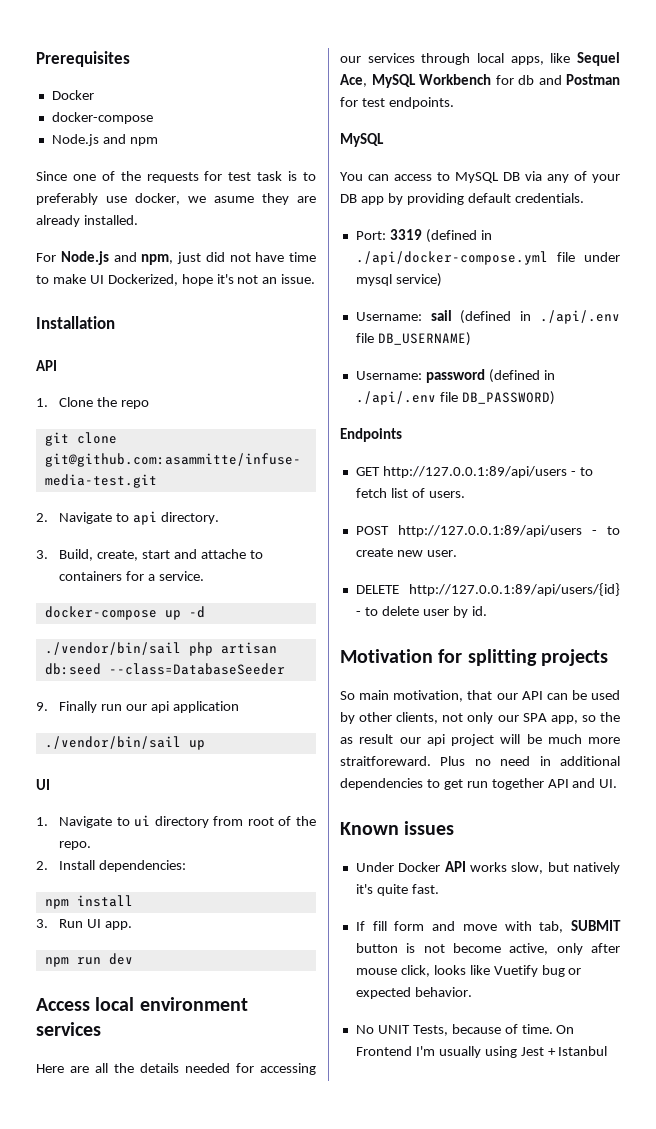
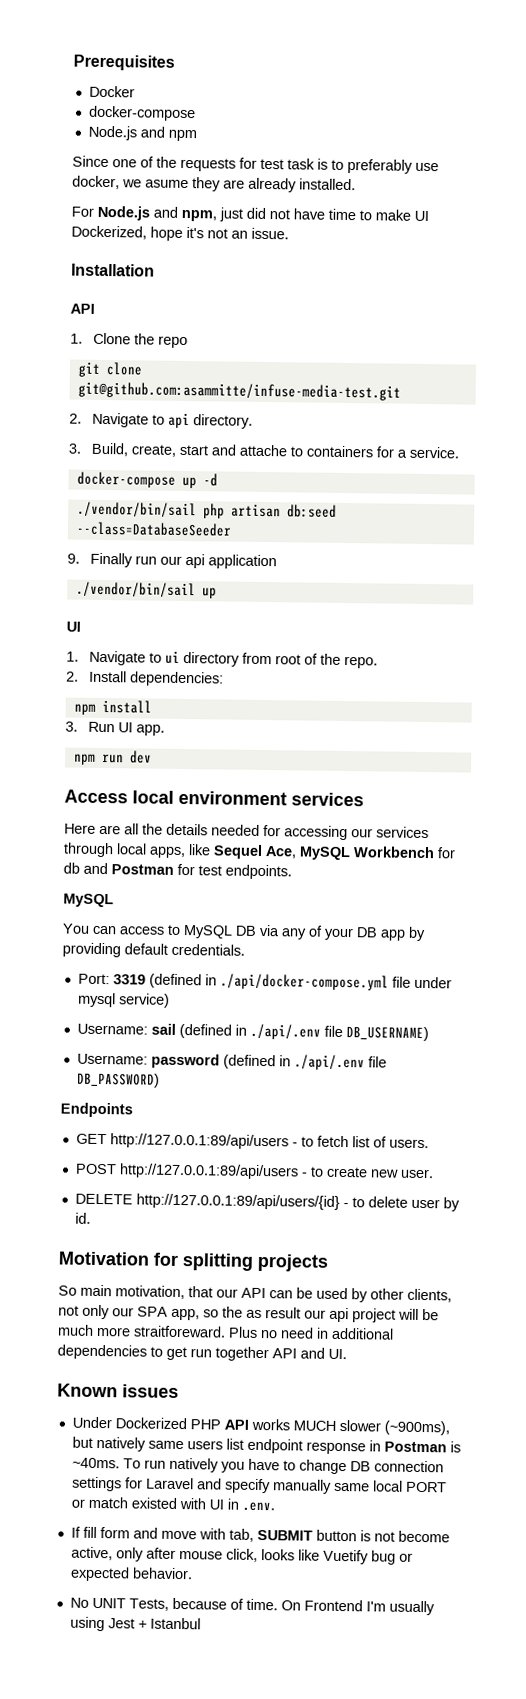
[398,861,620,874] [355,884,439,896] Docker API works slow, but natively it's quite fast. -> [114,1417,450,1436] [71,1436,461,1455] [71,1457,444,1475] [71,1476,447,1494] [70,1496,275,1512] Dockerized PHP API works MUCH slower (~900ms), but natively same users list endpoint response in Postman is ~40ms. To run natively you have to change DB connection settings for Laravel and specify manually same local PORT or match existed with UI in .env.

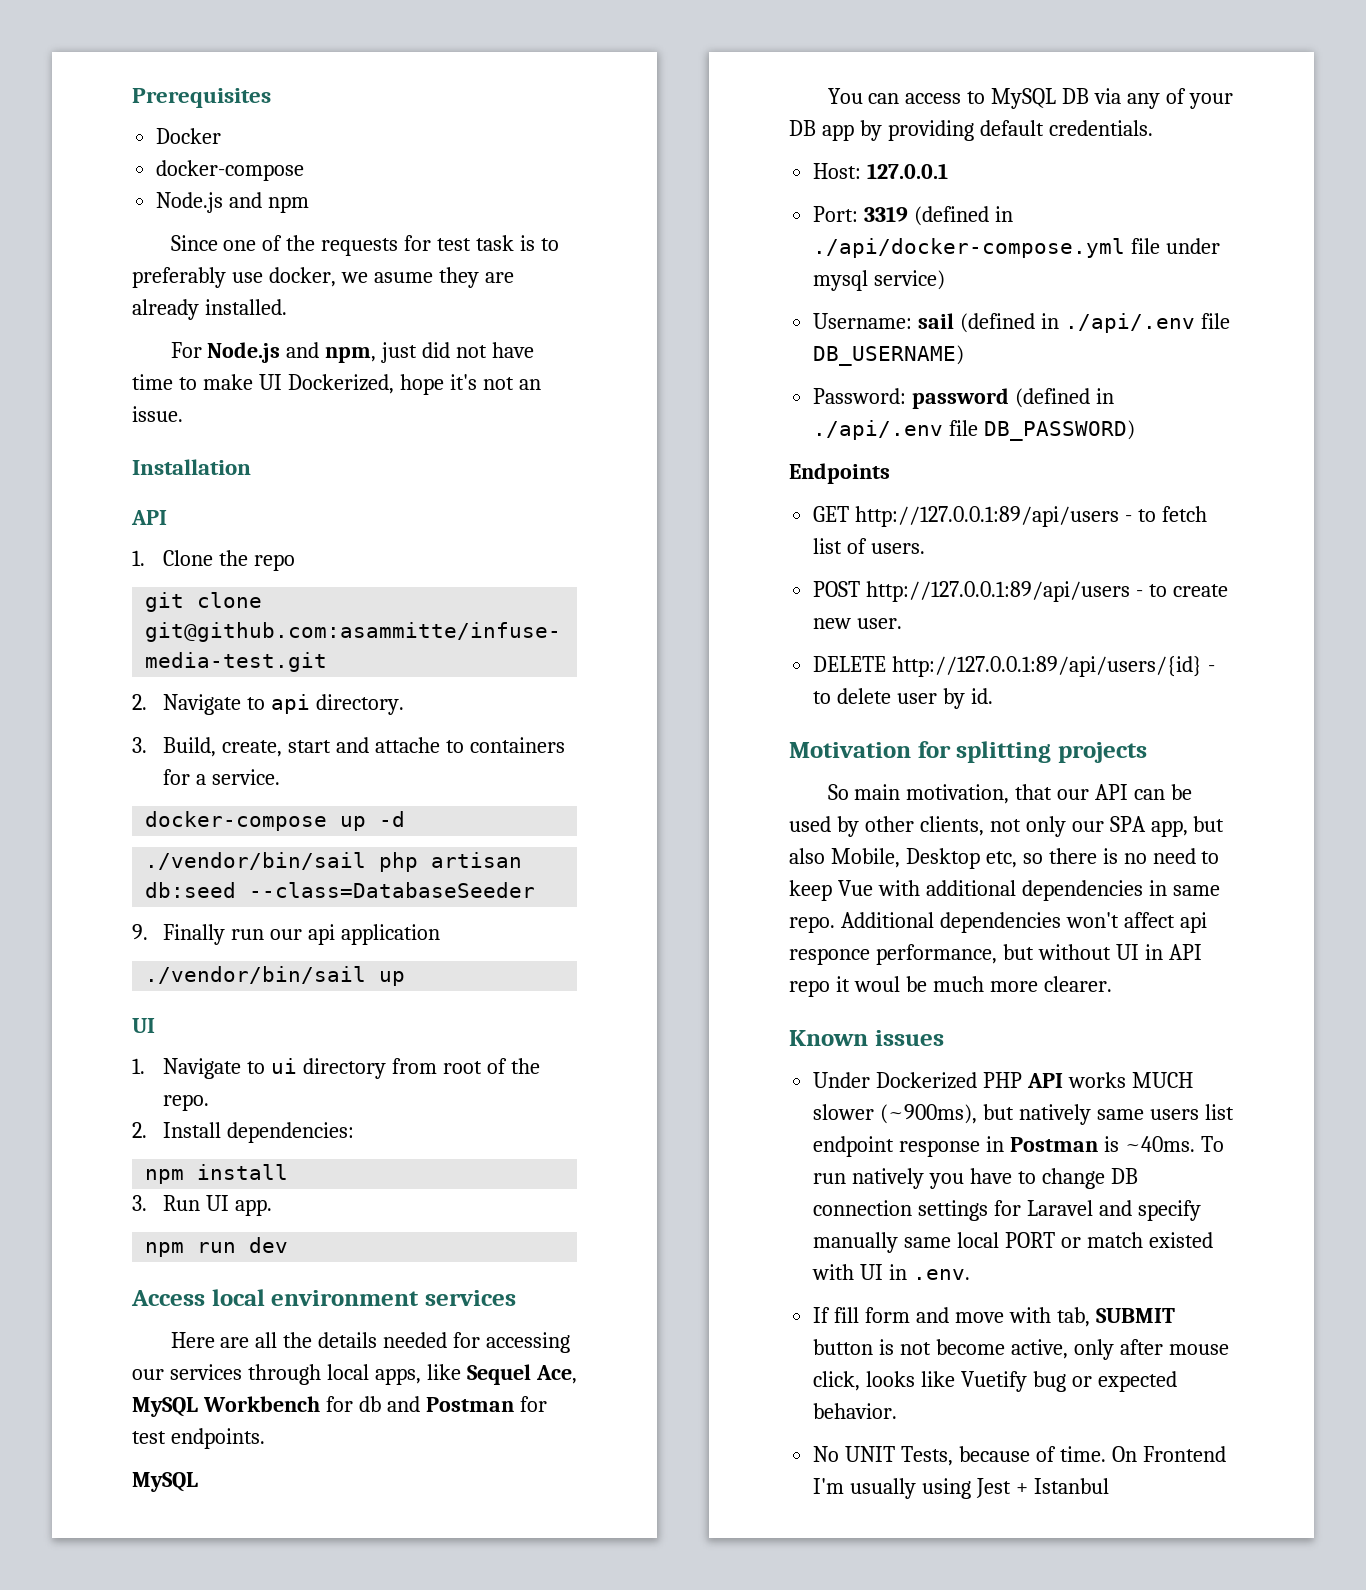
(245, 949) none -> [813,163,949,179] // Host: 127.0.0.1
[76,1053,148,1065] Username: -> [813,388,907,404] Password:
[203,1306,439,1323] [57,1324,394,1340] [57,1344,347,1362] so the as result our api project will be much more straitforeward. Plus no need in additional dependencies to get run together API and UI. -> [1193,816,1225,832] [789,848,1220,869] [789,880,1220,901] [789,912,1207,933] [789,944,1202,965] [789,976,1112,997] but also Mobile, Desktop etc, so there is no need to keep Vue with additional dependencies in same repo. Additional dependencies won't affect api responce performance, but without UI in API repo it woul be much more clearer.

